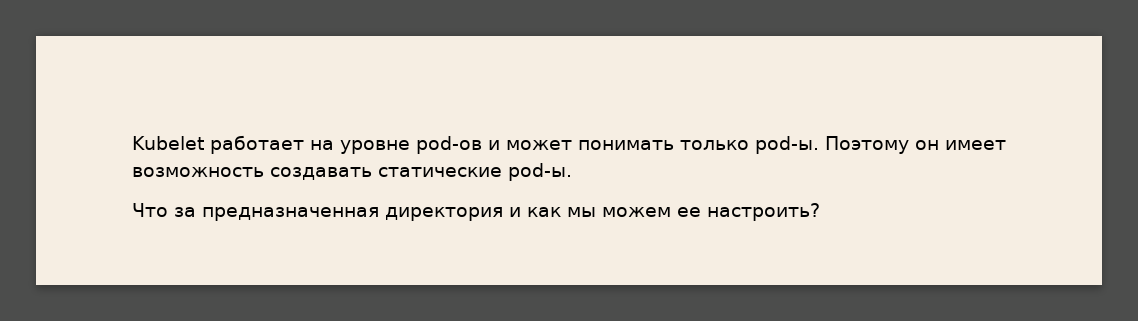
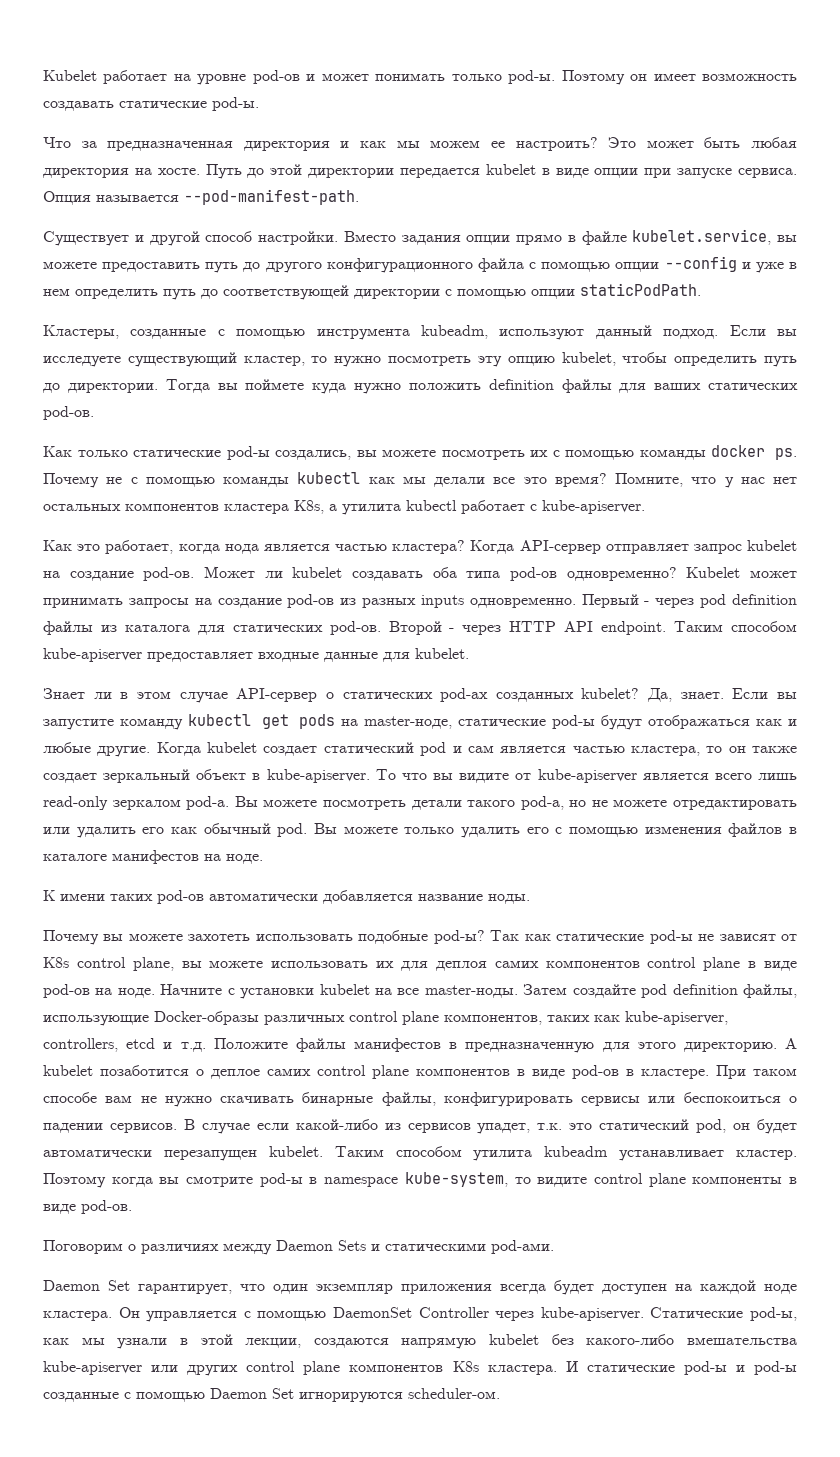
(820, 212) none -> [608,137,798,148] [43,164,798,179] [43,189,359,205] [43,229,797,246] [43,256,798,273] [43,283,701,300] [43,325,797,340] [43,352,798,367] [43,379,799,394] [43,406,94,420] [43,445,798,460] [43,472,797,488] [43,500,645,515] [43,540,797,554] [43,566,797,581] [43,594,797,608] [43,621,797,635] [43,648,469,662] [43,688,797,703] [43,714,798,730] [43,742,797,757] [43,769,797,783] [43,796,798,810] [43,823,797,838] [43,850,263,864] [43,890,530,904] [43,930,797,945] [43,957,797,971] [43,984,798,999] [43,1011,728,1026] [43,1038,797,1053] [43,1065,797,1079] [43,1092,797,1107] [43,1119,798,1134] [43,1146,797,1161] [43,1172,797,1188] [43,1200,132,1214] [43,1240,554,1255] [43,1280,797,1295] [43,1307,798,1322] [43,1334,797,1349] [43,1361,798,1376] [43,1388,500,1403] Это может быть любая директория на хосте. Путь до этой директории передается kubelet в виде опции при запуске сервиса. Опция называется --pod-manifest-path. // Существует и другой способ настройки. Вместо задания опции прямо в файле kubelet.service, вы можете предоставить путь до другого конфигурационного файла с помощью опции --config и уже в нем определить путь до соответствующей директории с помощью опции staticPodPath. // Кластеры, созданные с помощью инструмента kubeadm, используют данный подход. Если вы исследуете существующий кластер, то нужно посмотреть эту опцию kubelet, чтобы определить путь до директории. Тогда вы поймете куда нужно положить definition файлы для ваших статических pod-ов. // Как только статические pod-ы создались, вы можете посмотреть их с помощью команды docker ps. Почему не с помощью команды kubectl как мы делали все это время? Помните, что у нас нет остальных компонентов кластера K8s, а утилита kubectl работает с kube-apiserver. // Как это работает, когда нода является частью кластера? Когда API-сервер отправляет запрос kubelet на создание pod-ов. Может ли kubelet создавать оба типа pod-ов одновременно? Kubelet может принимать запросы на создание pod-ов из разных inputs одновременно. Первый - через pod definition файлы из каталога для статических pod-ов. Второй - через HTTP API endpoint. Таким способом kube-apiserver предоставляет входные данные для kubelet. // Знает ли в этом случае API-сервер о статических pod-ах созданных kubelet? Да, знает. Если вы запустите команду kubectl get pods на master-ноде, статические pod-ы будут отображаться как и любые другие. Когда kubelet создает статический pod и сам является частью кластера, то он также создает зеркальный объект в kube-apiserver. То что вы видите от kube-apiserver является всего лишь read-only зеркалом pod-а. Вы можете посмотреть детали такого pod-а, но не можете отредактировать или удалить его как обычный pod. Вы можете только удалить его с помощью изменения файлов в каталоге манифестов на ноде. // К имени таких pod-ов автоматически добавляется название ноды. // Почему вы можете захотеть использовать подобные pod-ы? Так как статические pod-ы не зависят от K8s control plane, вы можете использовать их для деплоя самих компонентов control plane в виде pod-ов на ноде. Начните с установки kubelet на все master-ноды. Затем создайте pod definition файлы, использующие Docker-образы различных control plane компонентов, таких как kube-apiserver, controllers, etcd и т.д. Положите файлы манифестов в предназначенную для этого директорию. А kubelet позаботится о деплое самих control plane компонентов в виде pod-ов в кластере. При таком способе вам не нужно скачивать бинарные файлы, конфигурировать сервисы или беспокоиться о падении сервисов. В случае если какой-либо из сервисов упадет, т.к. это статический pod, он будет автоматически перезапущен kubelet. Таким способом утилита kubeadm устанавливает кластер. Поэтому когда вы смотрите pod-ы в namespace kube-system, то видите control plane компоненты в виде pod-ов. // Поговорим о различиях между Daemon Sets и статическими pod-ами. // Daemon Set гарантирует, что один экземпляр приложения всегда будет доступен на каждой ноде кластера. Он управляется с помощью DaemonSet Controller через kube-apiserver. Статические pod-ы, как мы узнали в этой лекции, создаются напрямую kubelet без какого-либо вмешательства kube-apiserver или других control plane компонентов K8s кластера. И статические pod-ы и pod-ы созданные с помощью Daemon Set игнорируются scheduler-ом.

